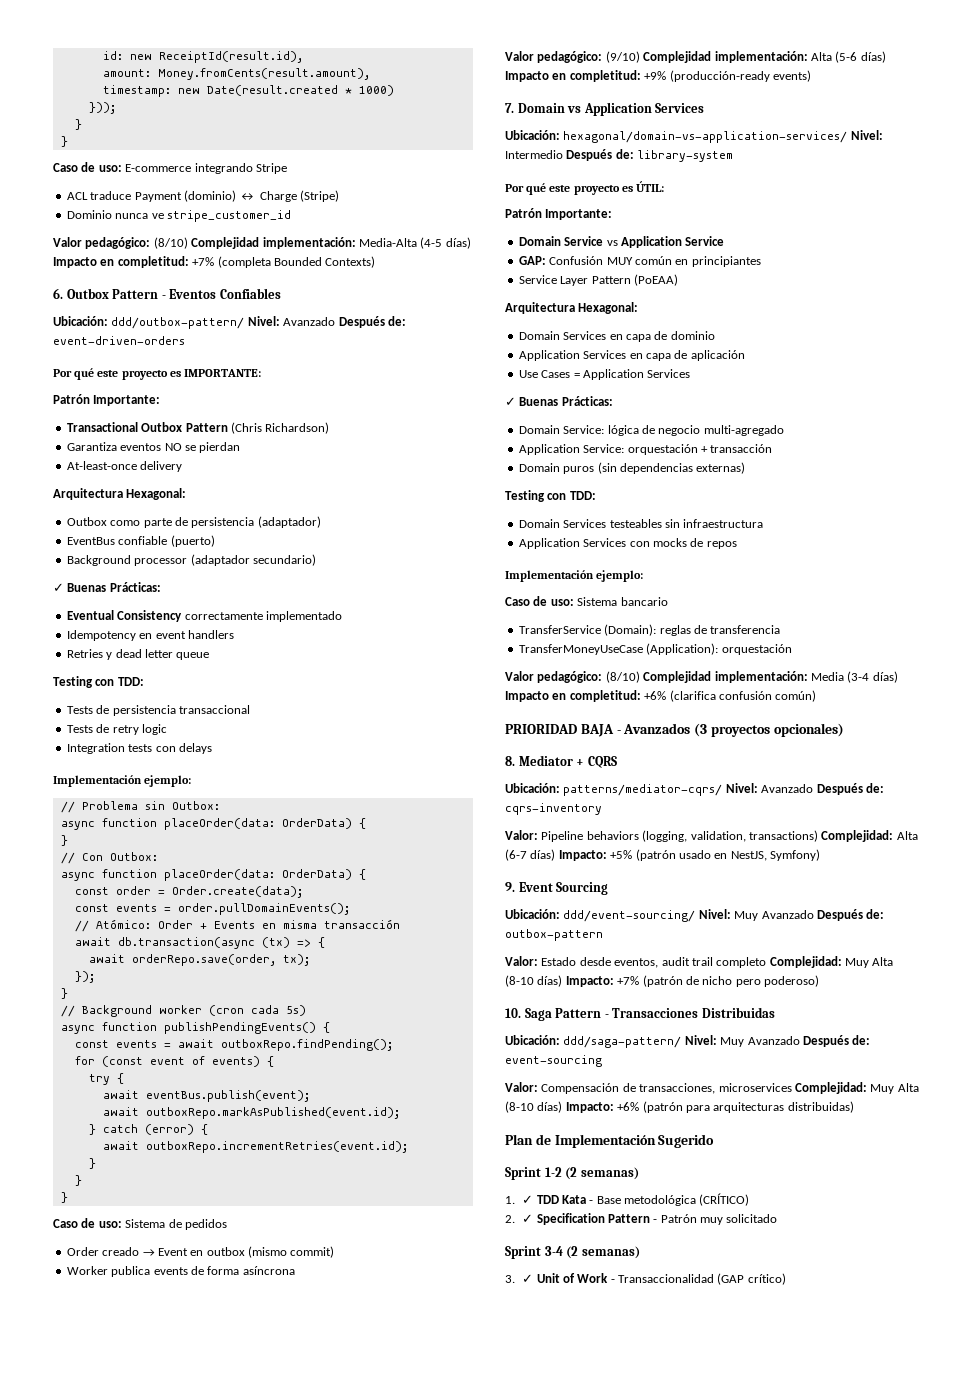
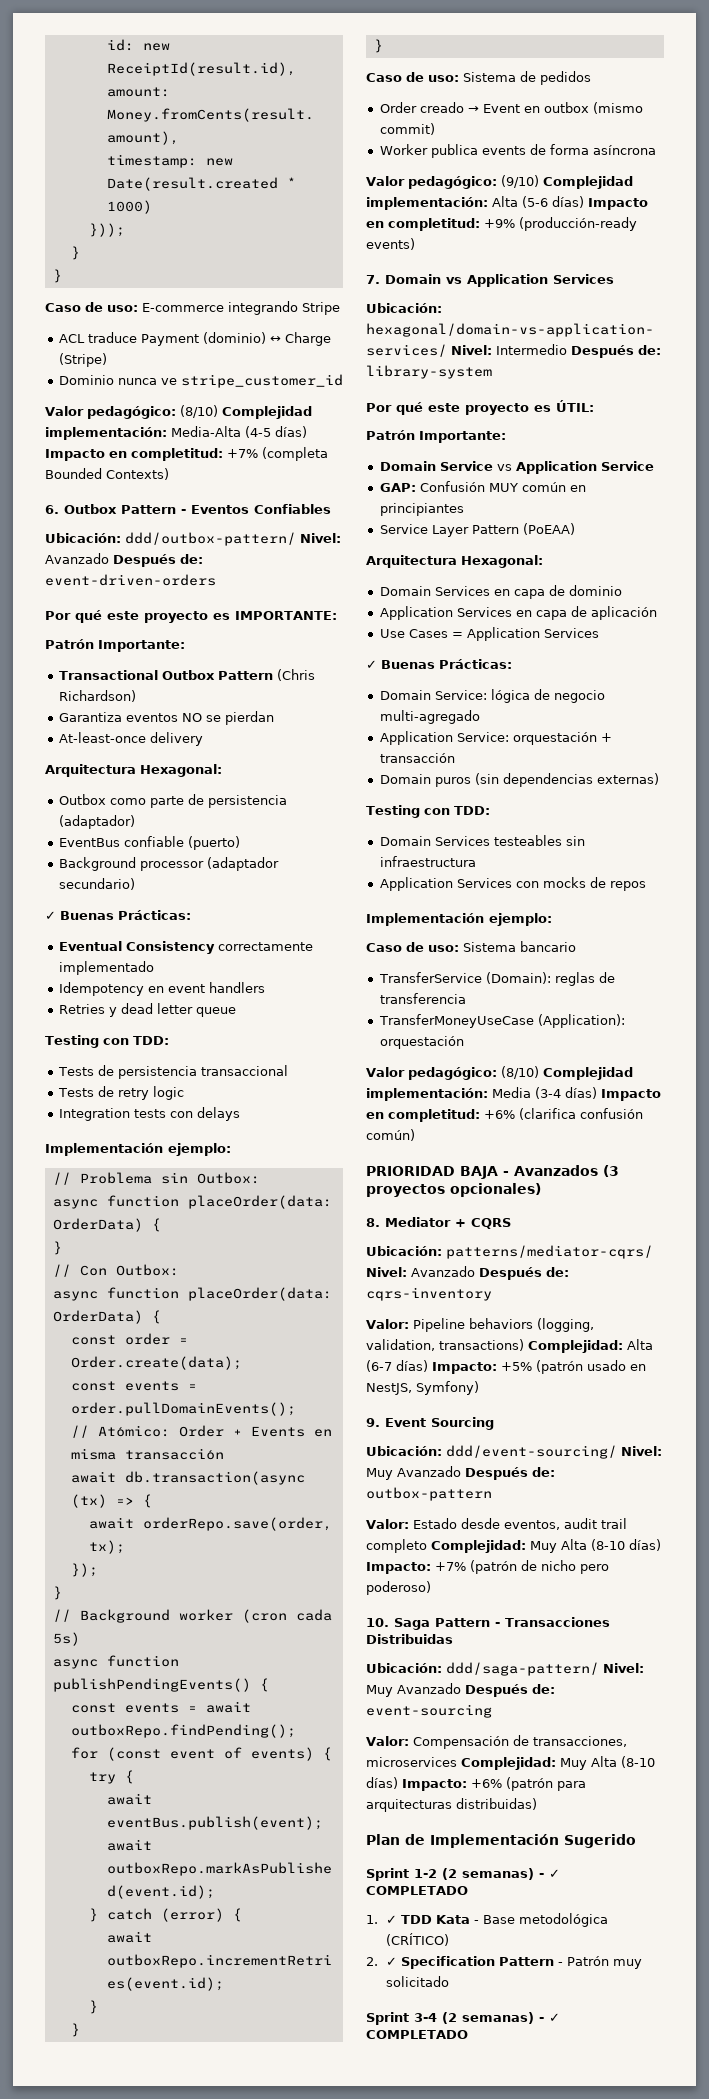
(639, 1173) none -> [539,1869,560,1878] [366,1886,468,1895] - ✓ COMPLETADO
[505,1273,786,1285] // 3. ✓ Unit of Work - Transaccionalidad (GAP crítico) -> [539,2013,560,2022] [366,2030,468,2039] - ✓ COMPLETADO

